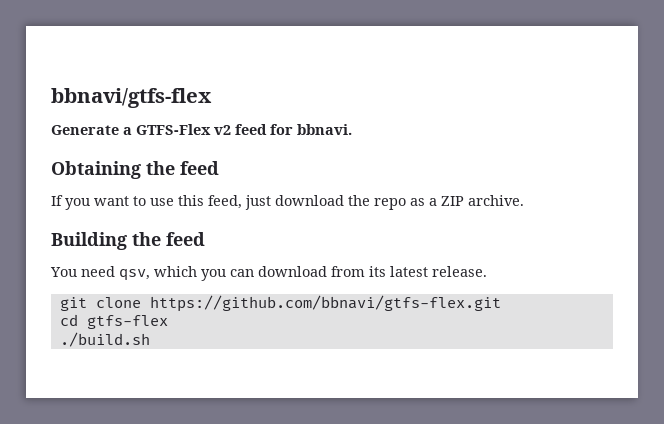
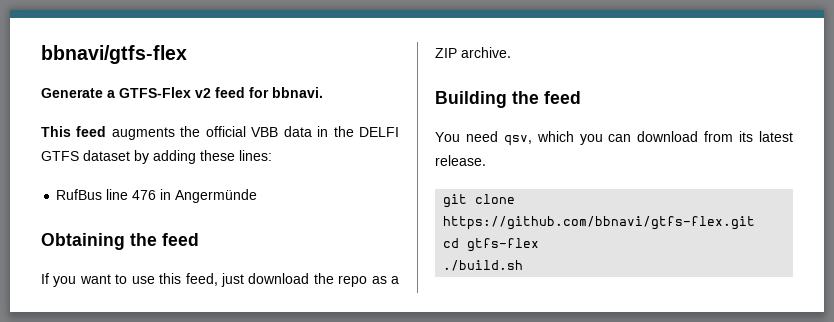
(352, 129) none -> [41,126,400,140] [41,150,272,164] [56,189,258,203] // This feed augments the official VBB data in the DELFI GTFS dataset by adding these lines: // RufBus line 476 in Angermünde

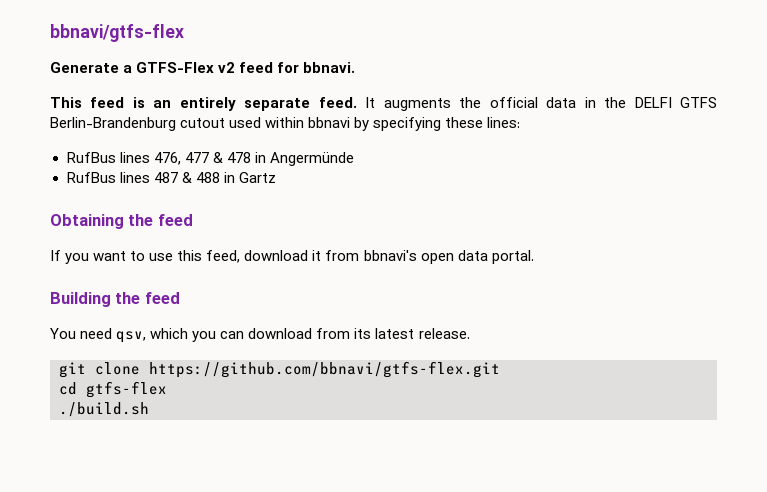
(107, 131) none -> [132,97,376,111] is an entirely separate feed. It
[251,127,279,137] VBB -> (538, 102) none
[83,150,272,164] [56,189,258,203] dataset by adding these lines: // RufBus line 476 in Angermünde -> [50,117,521,131] [66,152,354,166] [66,172,276,183] Berlin-Brandenburg cutout used within bbnavi by specifying these lines: // RufBus lines 476, 477 & 478 in Angermünde // RufBus lines 487 & 488 in Gartz
[220,273,400,287] [435,47,511,58] just download the repo as a ZIP archive. -> [244,250,534,264] download it from bbnavi's open data portal.

